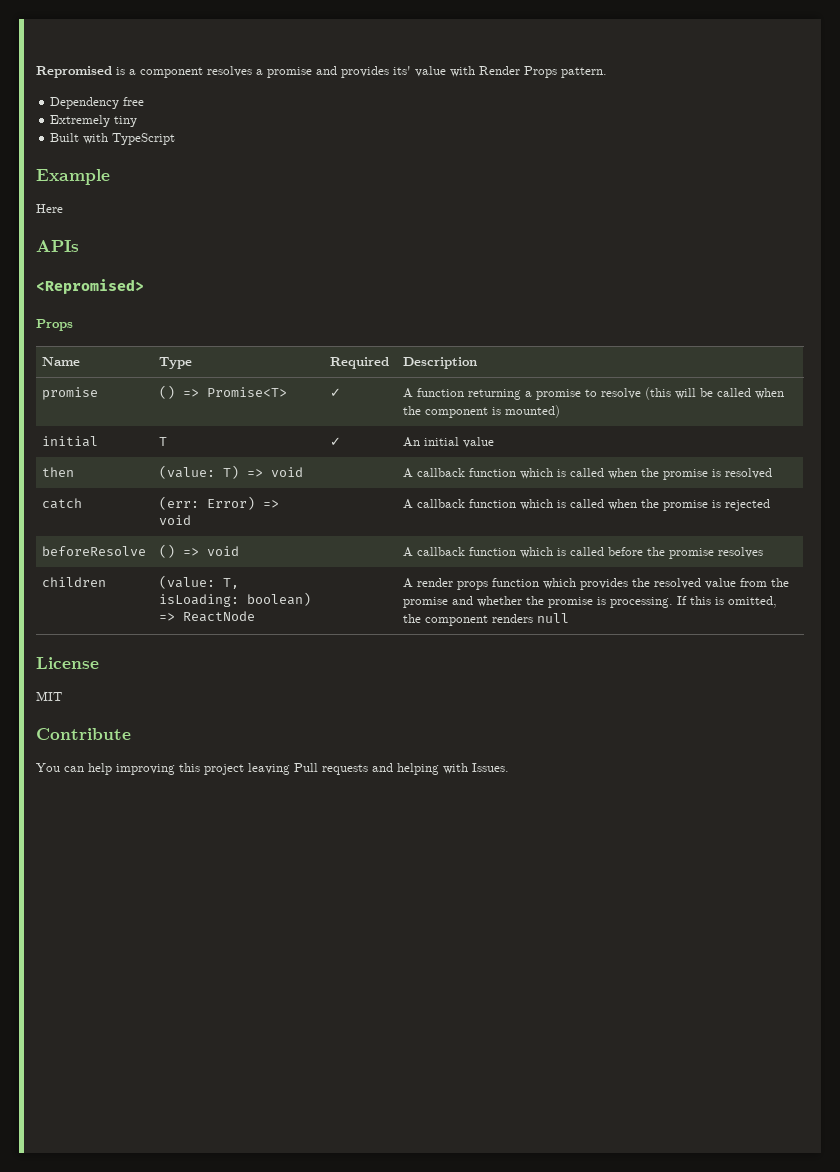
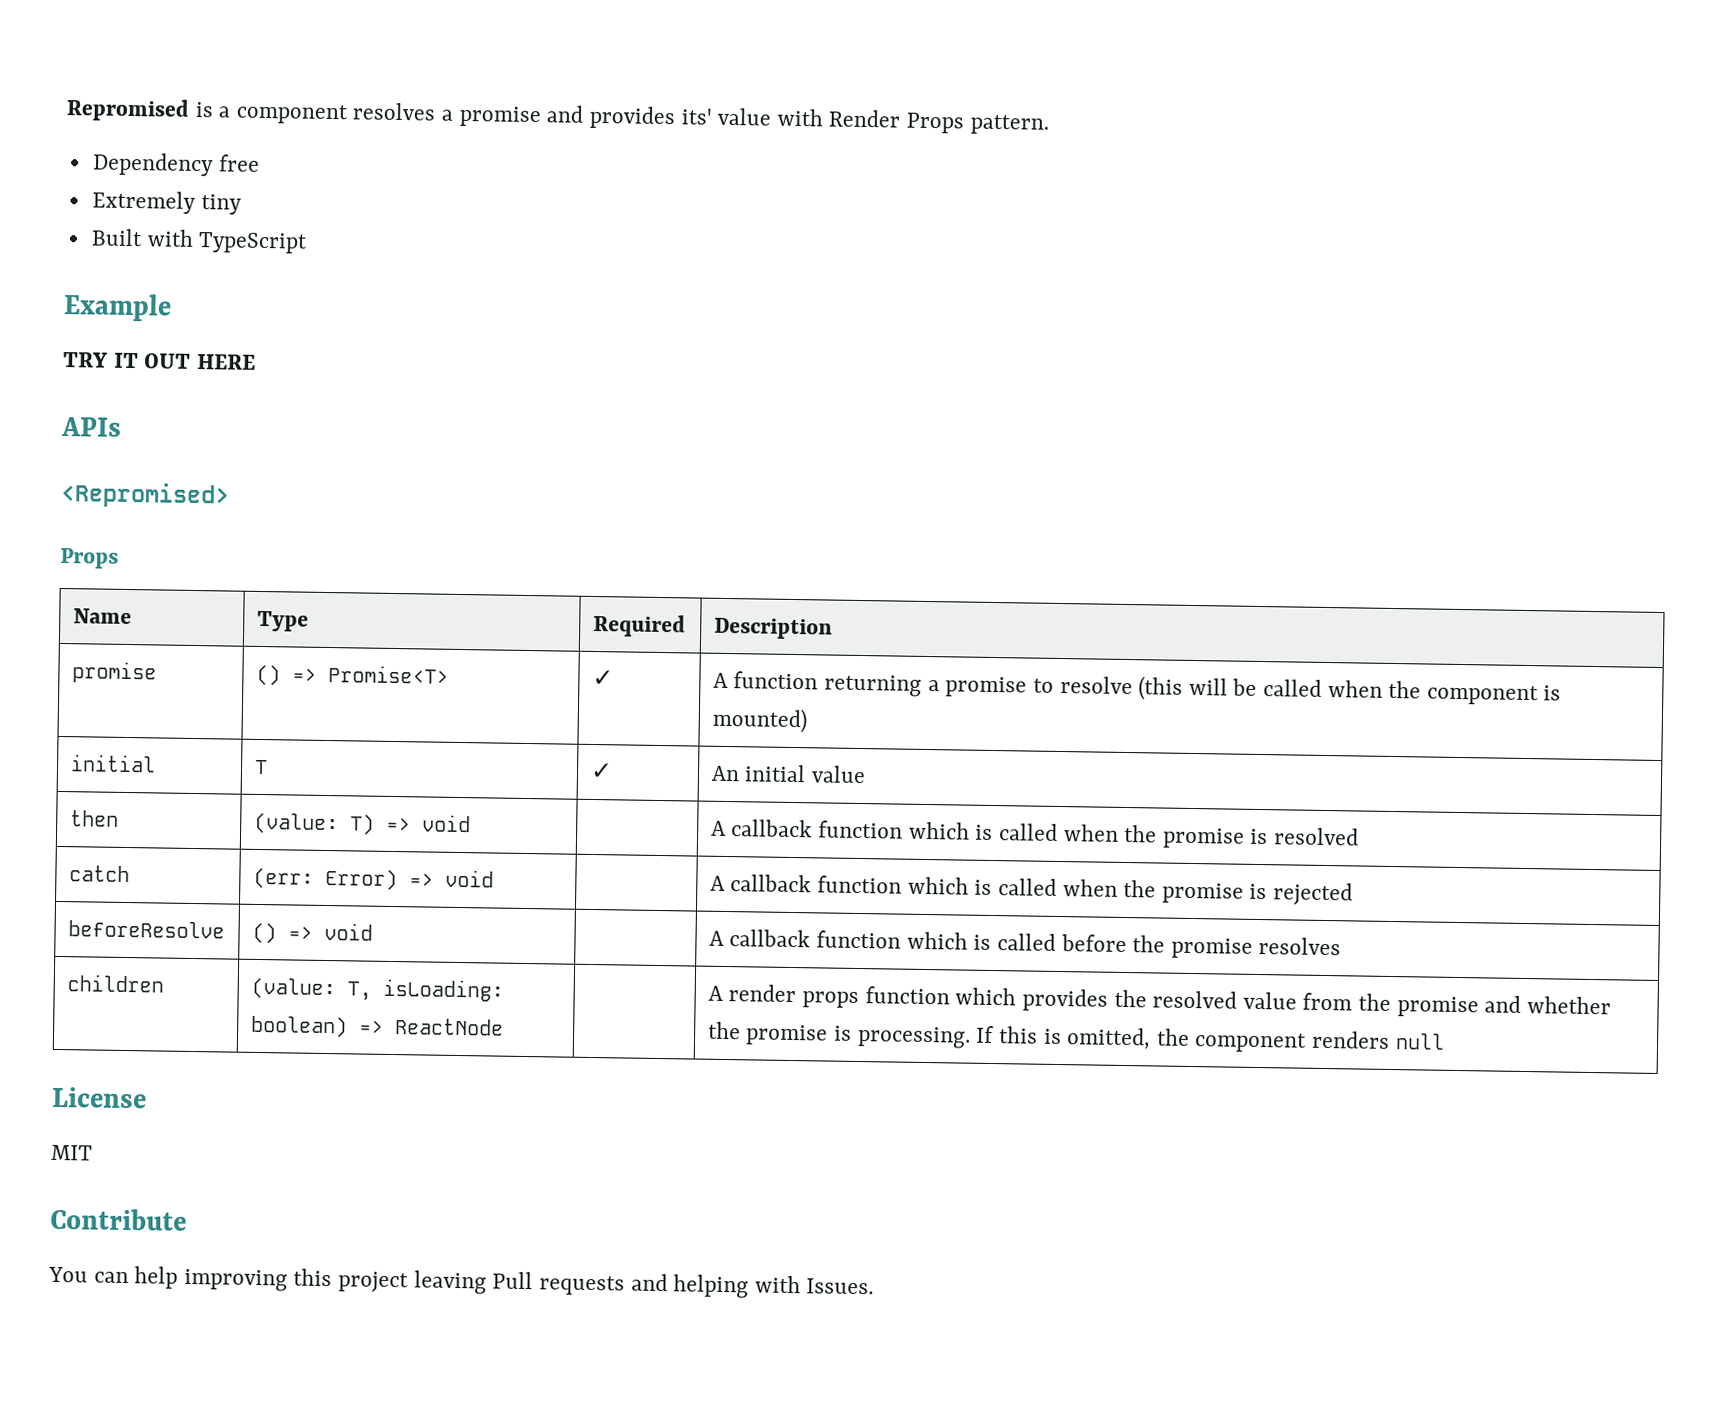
[36,204,63,213] Here -> [63,351,256,370] TRY IT OUT HERE

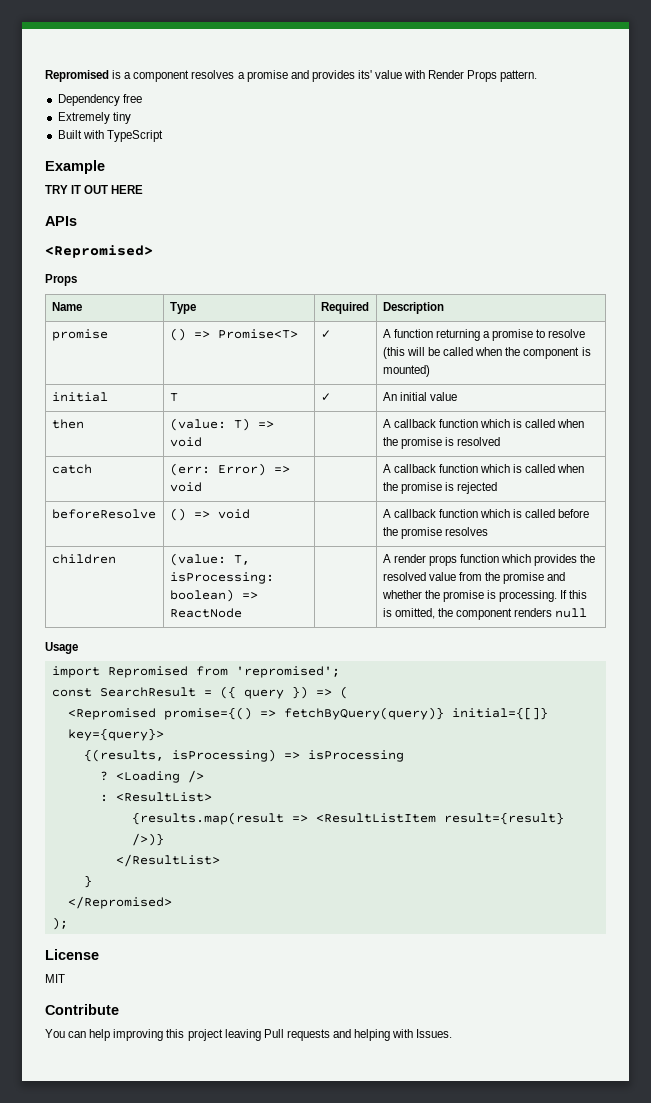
[382,978,504,1002] isLoading: -> [169,572,274,584] isProcessing:
(1445, 1041) none -> [45,642,78,654] [51,666,340,678] [51,686,348,699] [67,707,548,720] [67,728,164,741] [83,749,404,762] [99,770,204,783] [99,792,212,802] [131,812,564,825] [131,833,164,846] [115,854,220,867] [83,875,92,888] [67,896,172,909] [51,917,68,930] // Usage // import Repromised from 'repromised'; // const SearchResult = ({ query }) => ( // <Repromised promise={() => fetchByQuery(query)} initial={[]} key={query}> // {(results, isProcessing) => isProcessing // ? <Loading /> // : <ResultList> // {results.map(result => <ResultListItem result={result} />)} // </ResultList> // } // </Repromised> // );

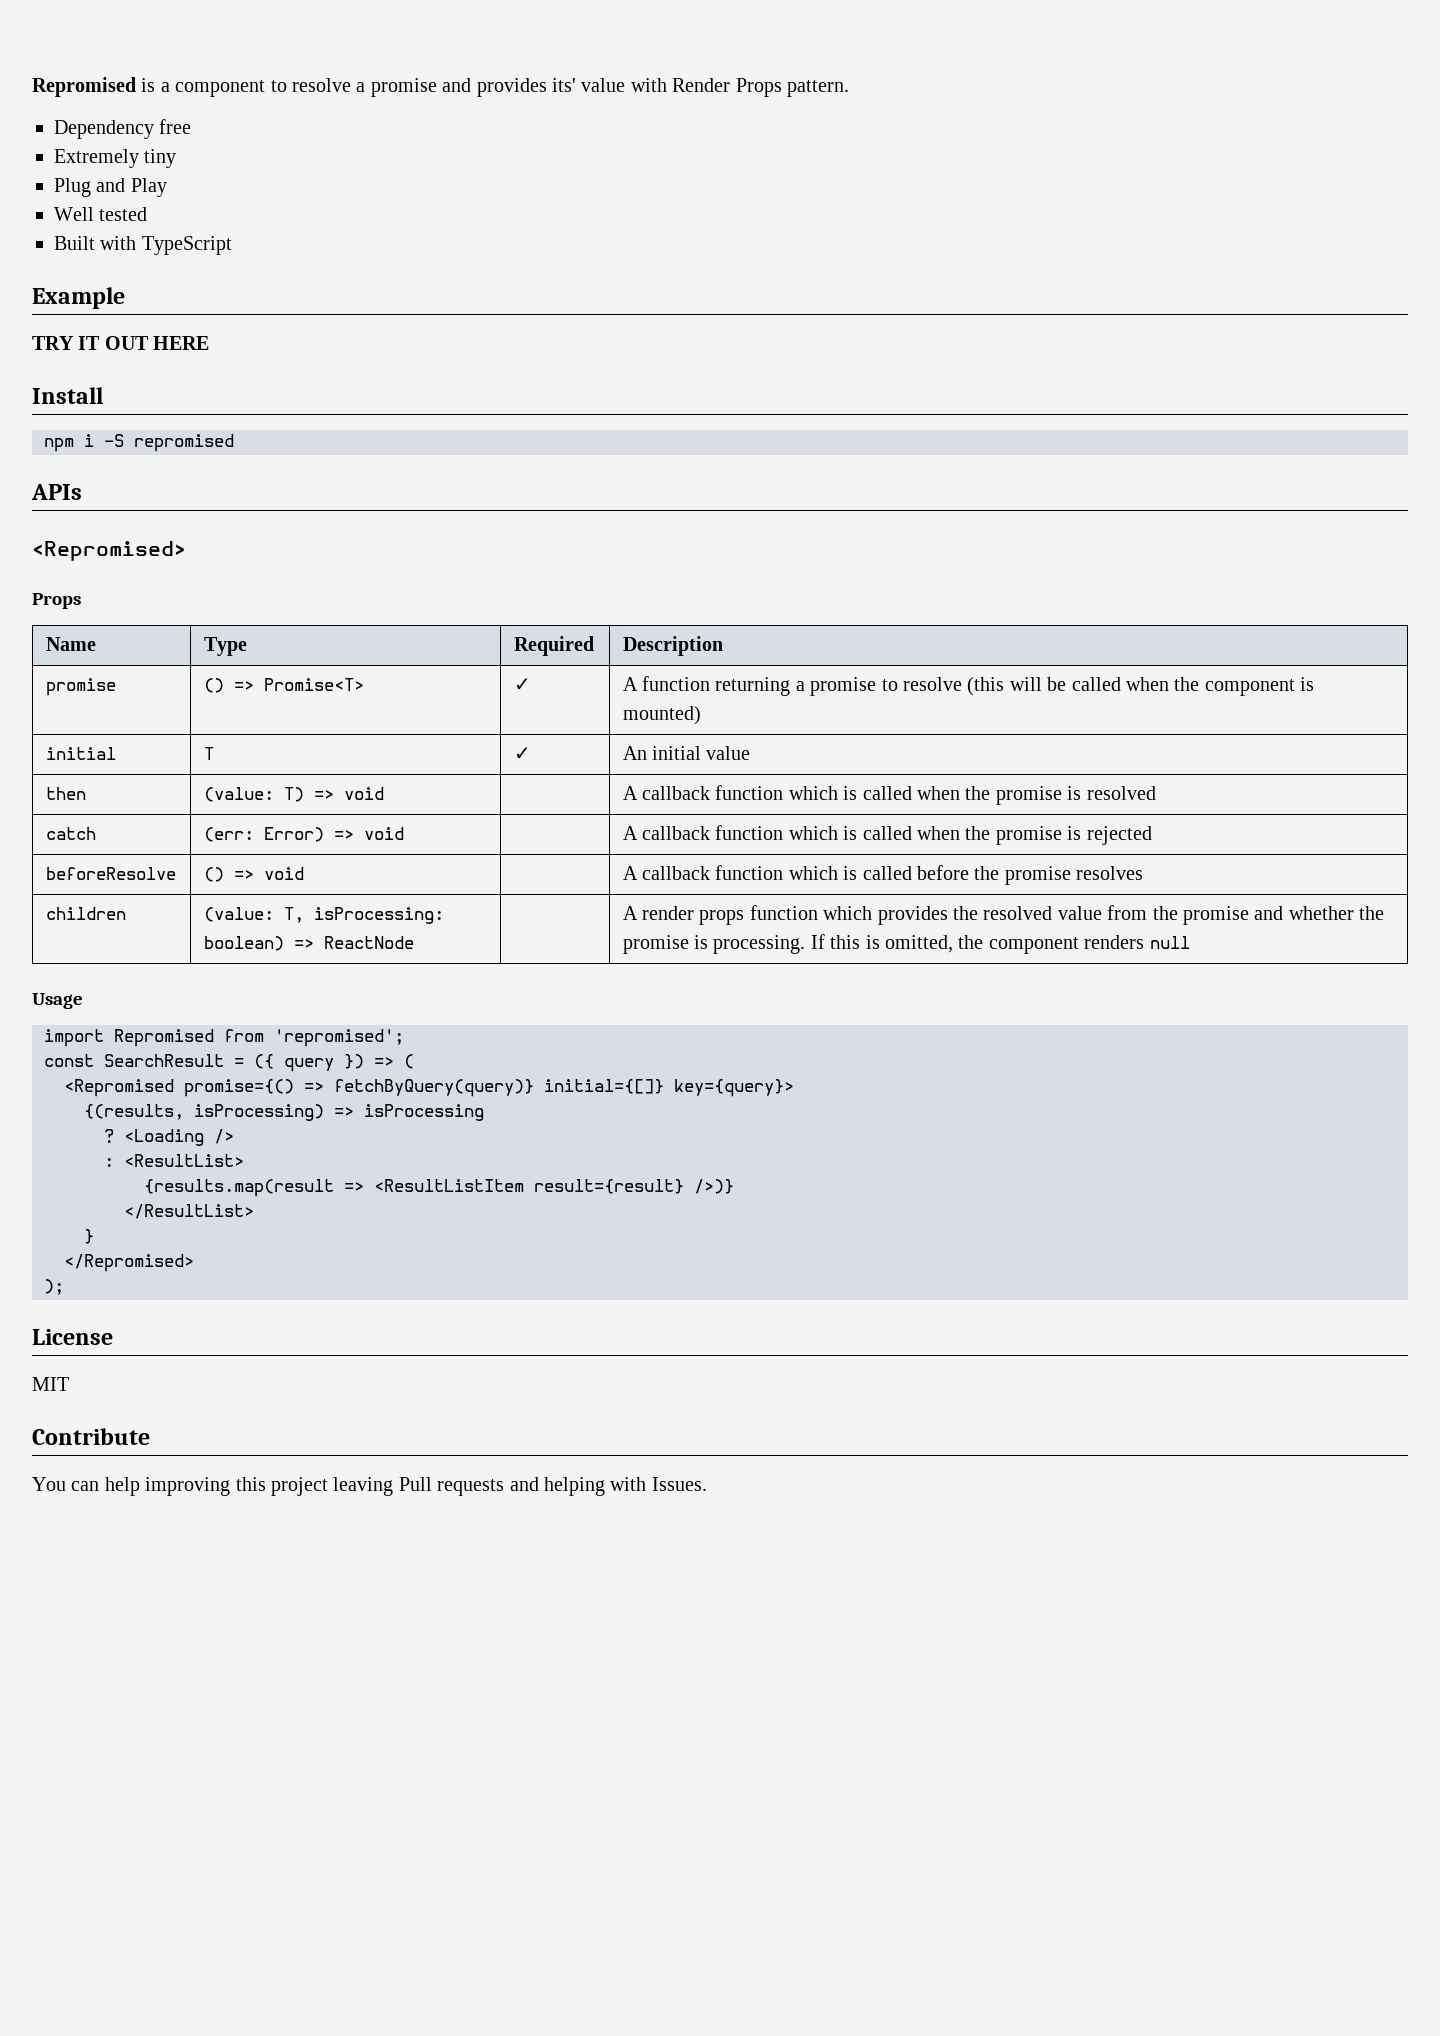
[191,70,235,79] resolves -> [270,78,351,92] to resolve
(131, 118) none -> [54,178,167,197] [54,207,148,221] // Plug and Play // Well tested
(144, 189) none -> [32,387,103,404] [44,434,234,452] // Install // npm i -S repromised

